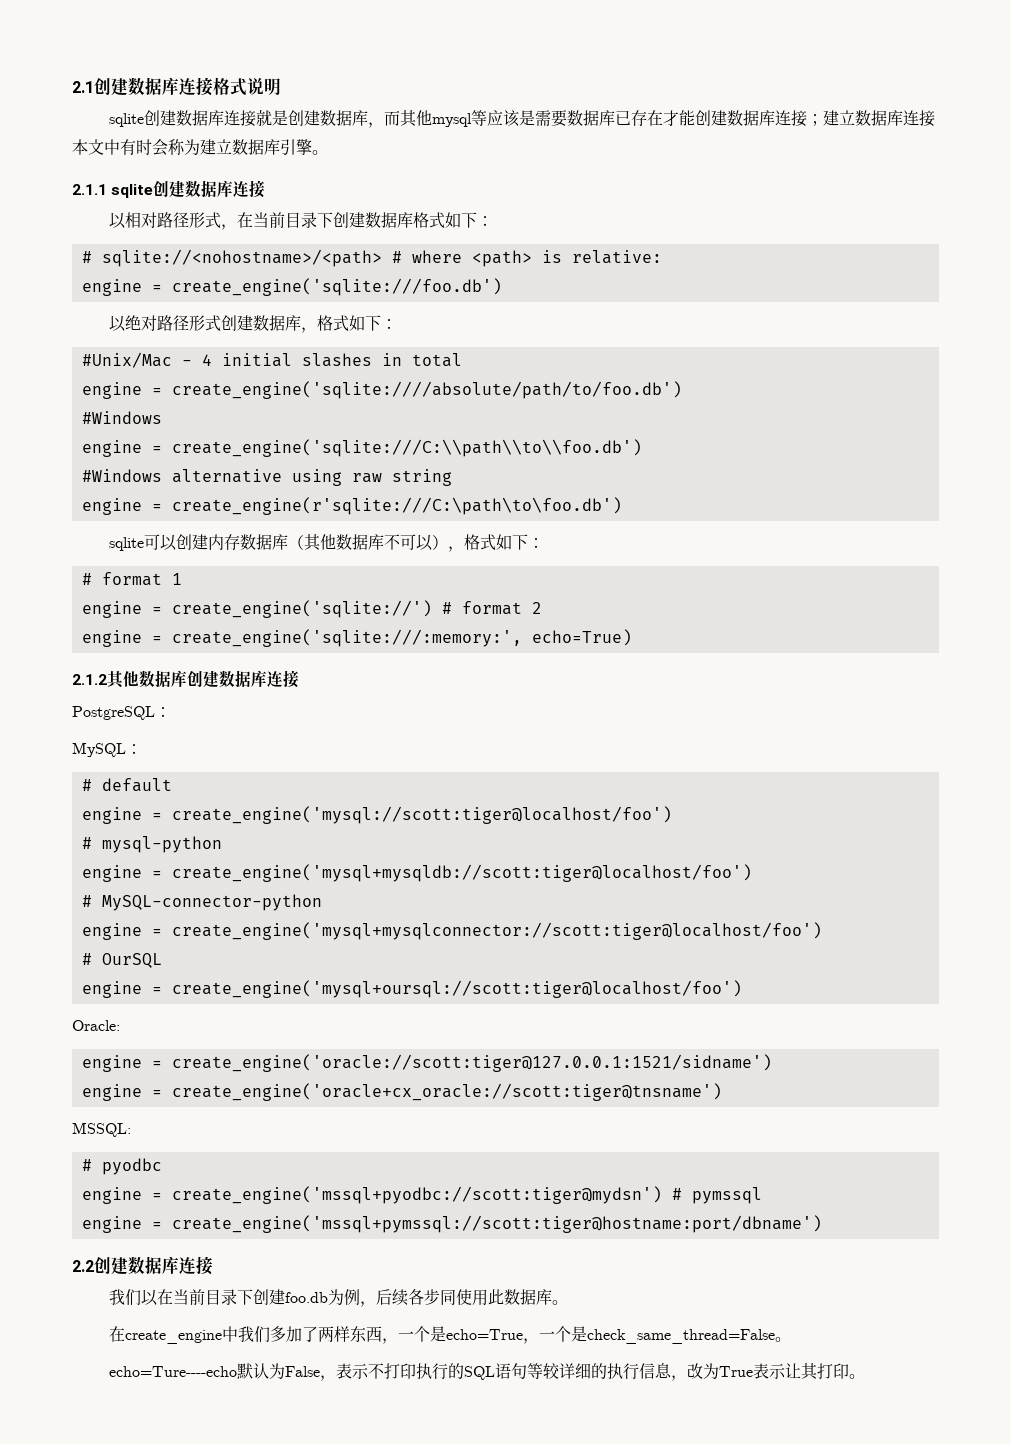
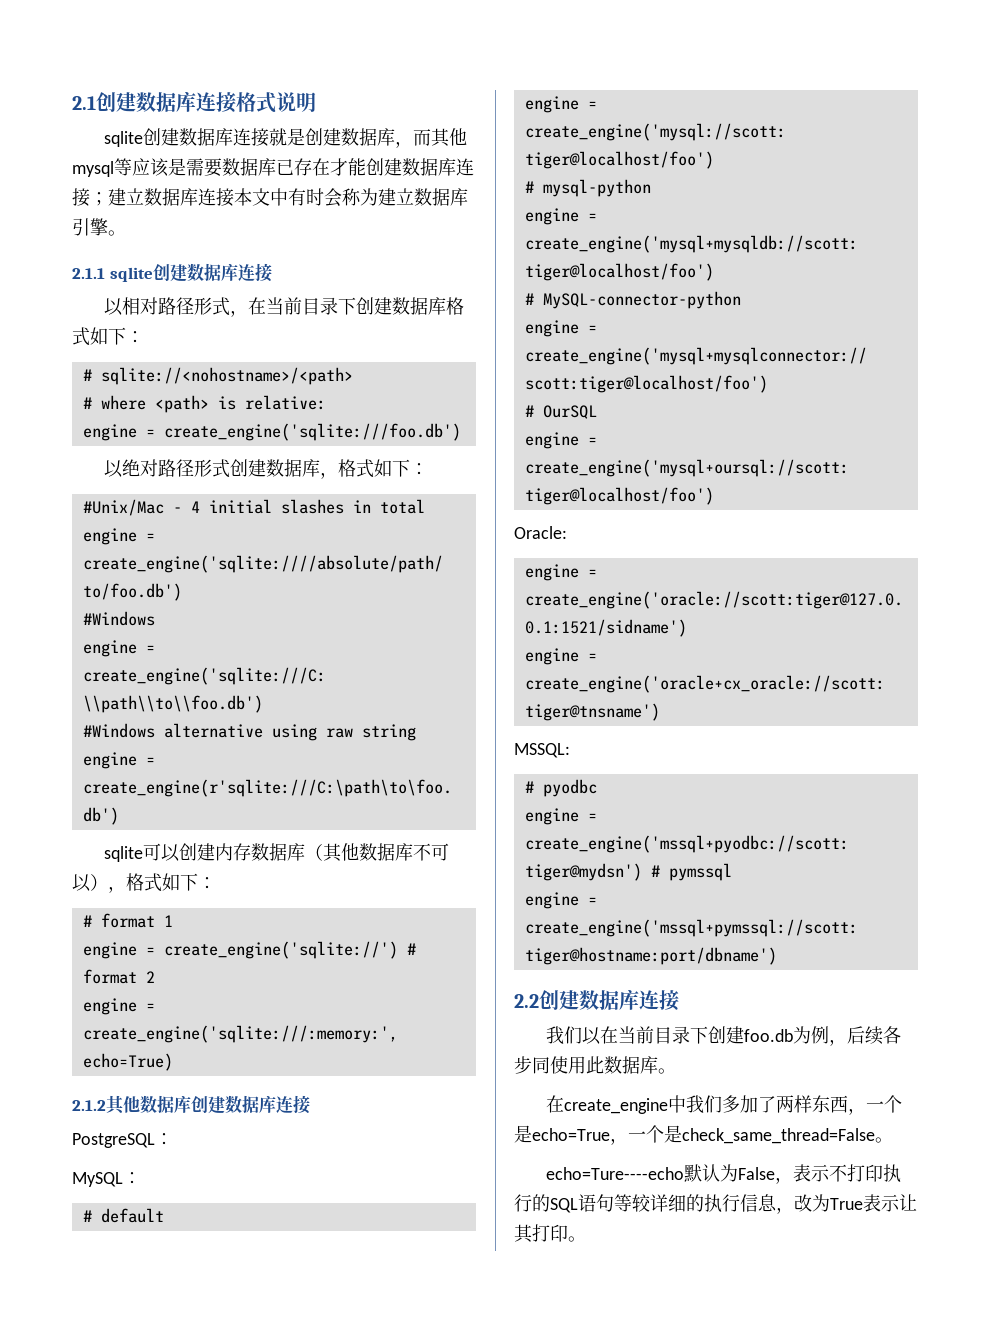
(382, 258) none -> (353, 376) //

